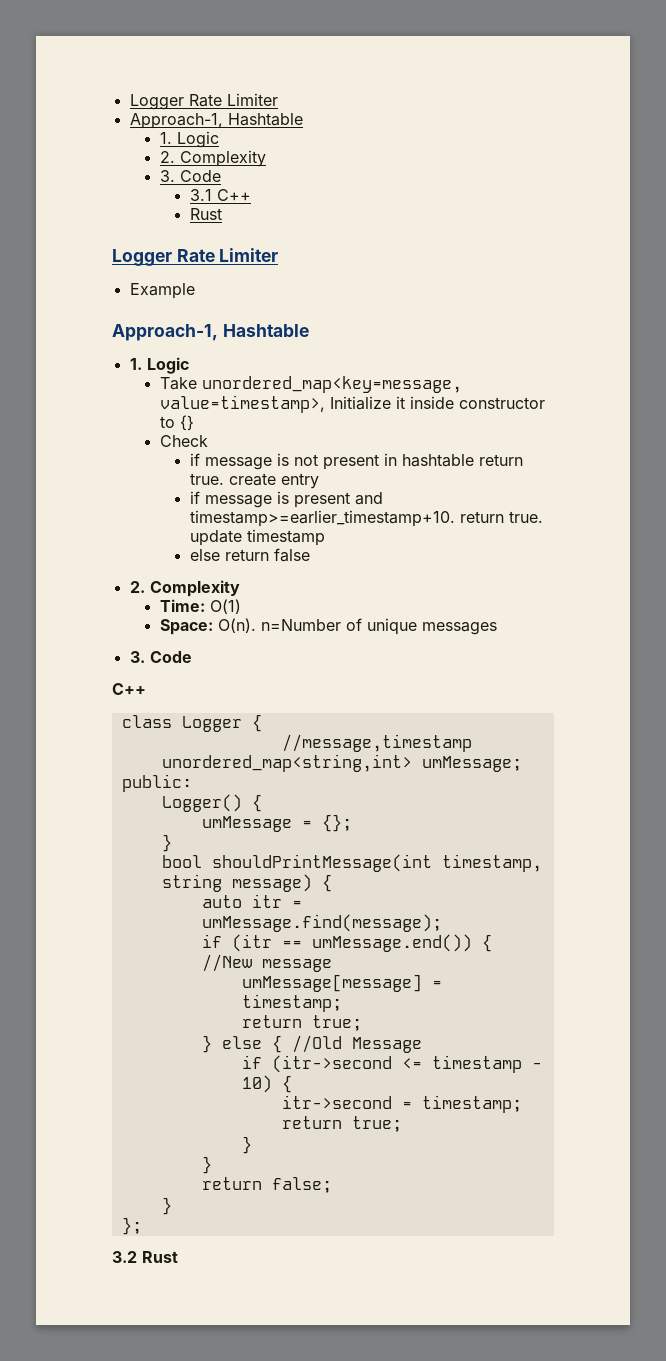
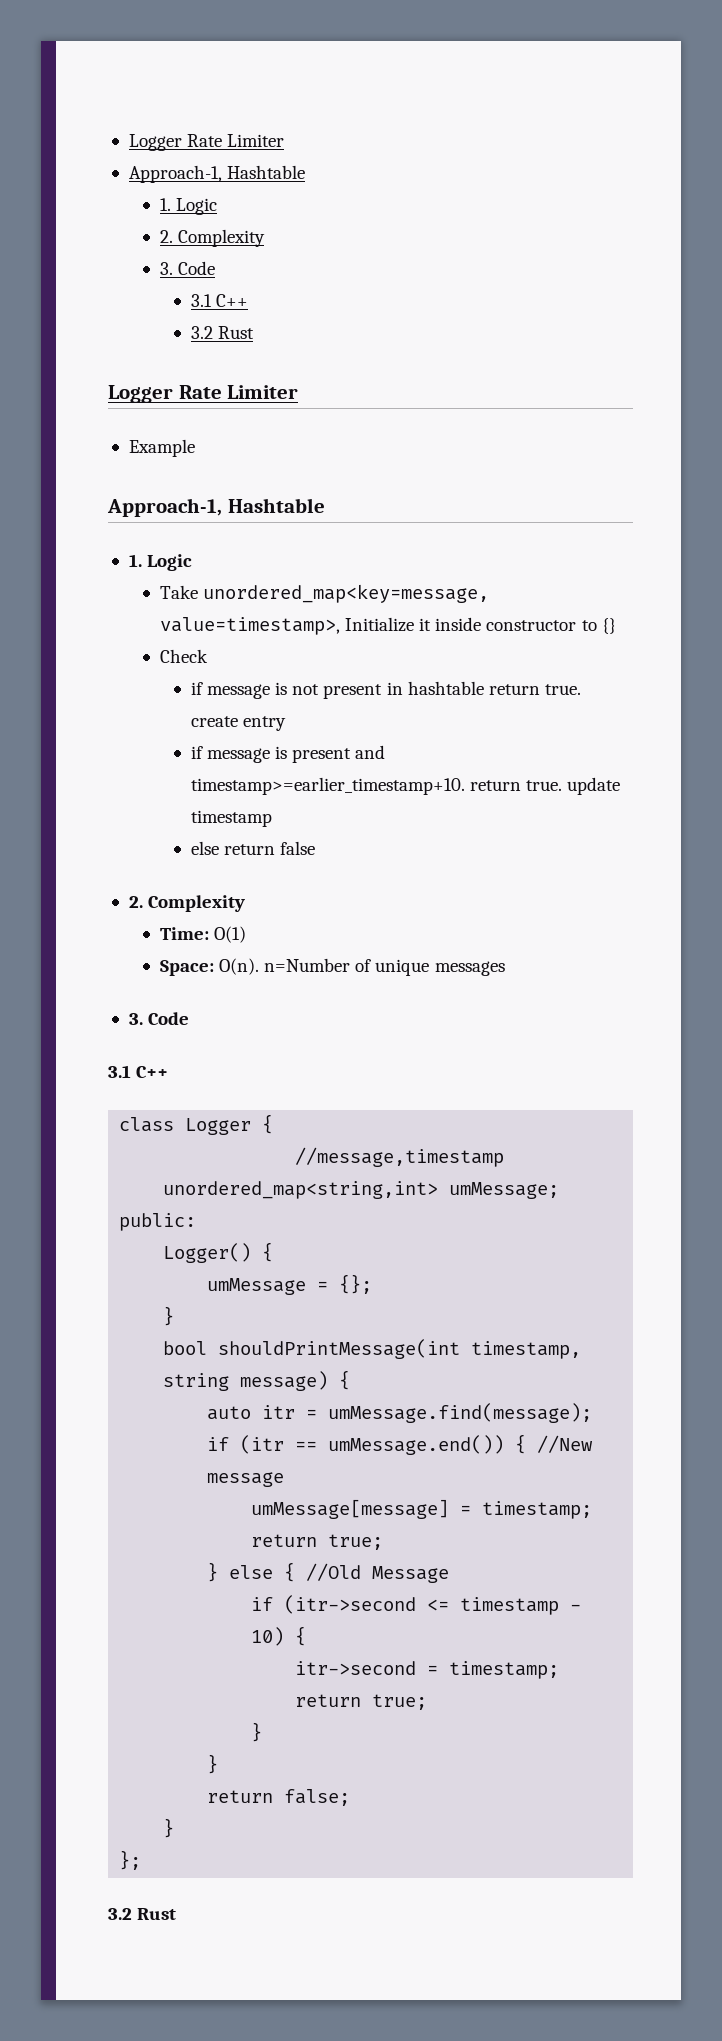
(251, 195) none -> [190,326,213,339] 3.2
(192, 657) none -> [108,1065,131,1078] 3.1

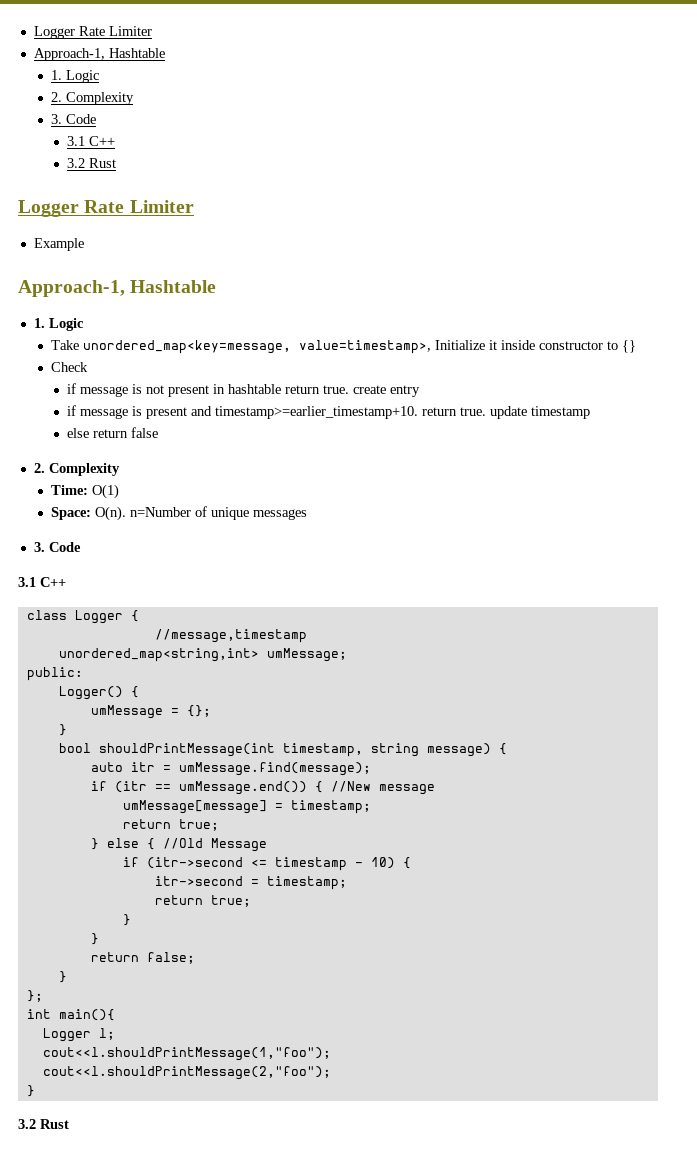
(142, 1860) none -> [26,1009,115,1021] [42,1028,115,1042] [42,1047,331,1061] [42,1066,331,1080] [26,1085,35,1097] // int main(){ // Logger l; // cout<<l.shouldPrintMessage(1,"foo"); // cout<<l.shouldPrintMessage(2,"foo"); // }

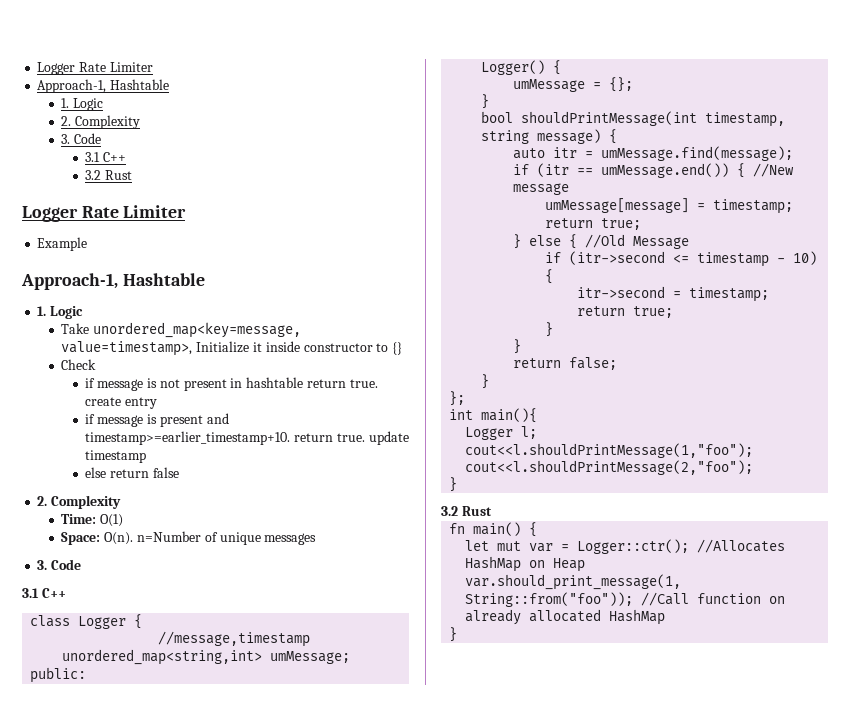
(69, 1124) none -> [449,522,538,537] [465,539,786,554] [465,556,586,572] [465,574,682,590] [465,592,786,607] [465,609,666,625] [449,627,458,642] // fn main() { // let mut var = Logger::ctr(); //Allocates HashMap on Heap // var.should_print_message(1, String::from("foo")); //Call function on already allocated HashMap // }

